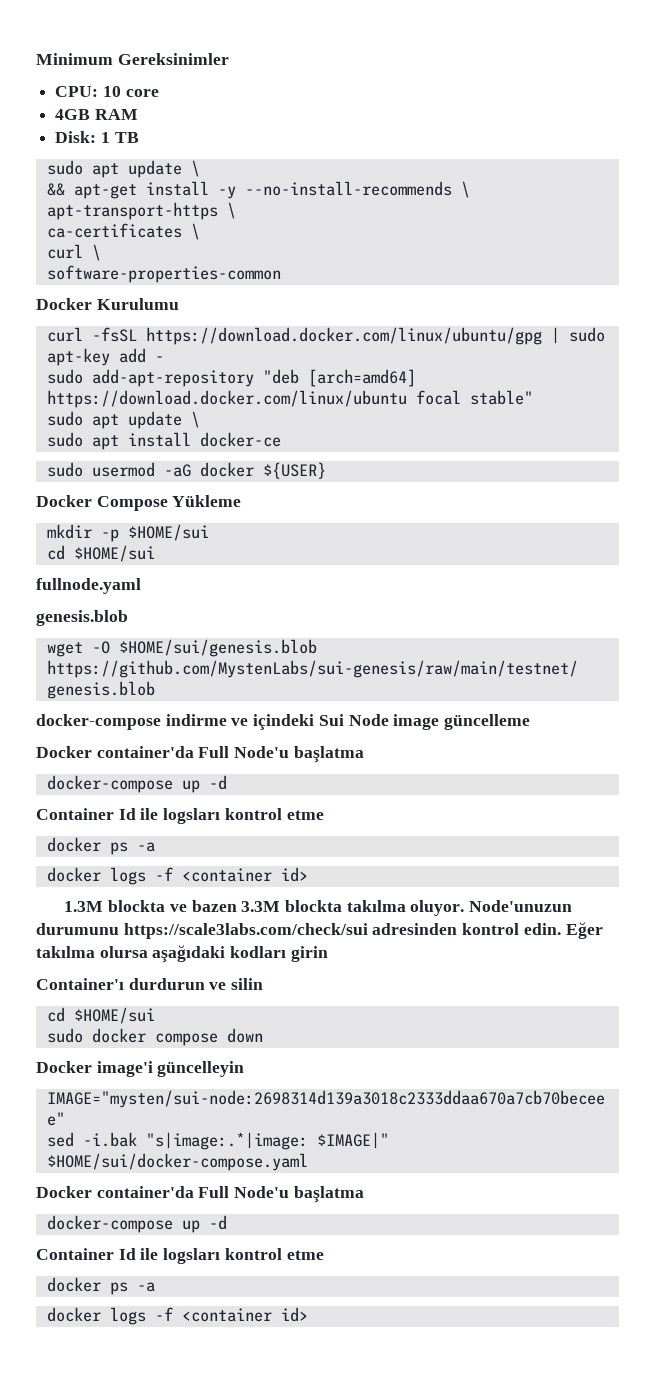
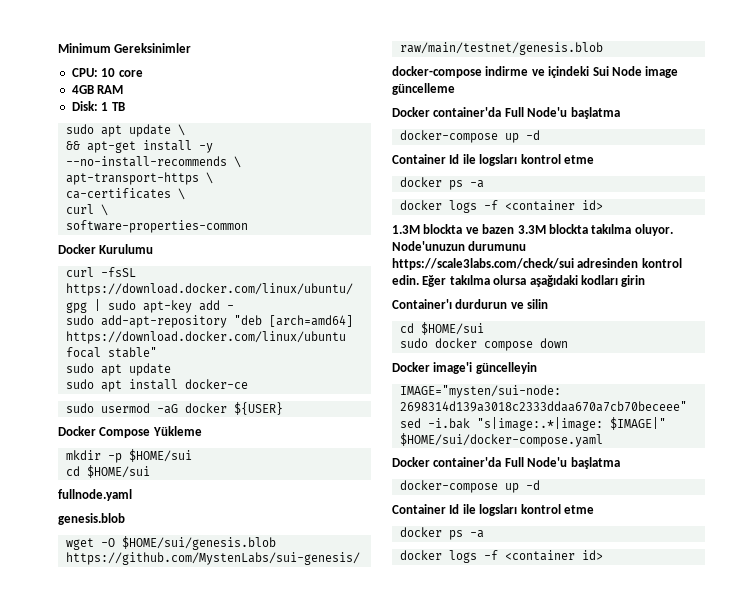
[190,411,200,428] \ -> (171, 369) none

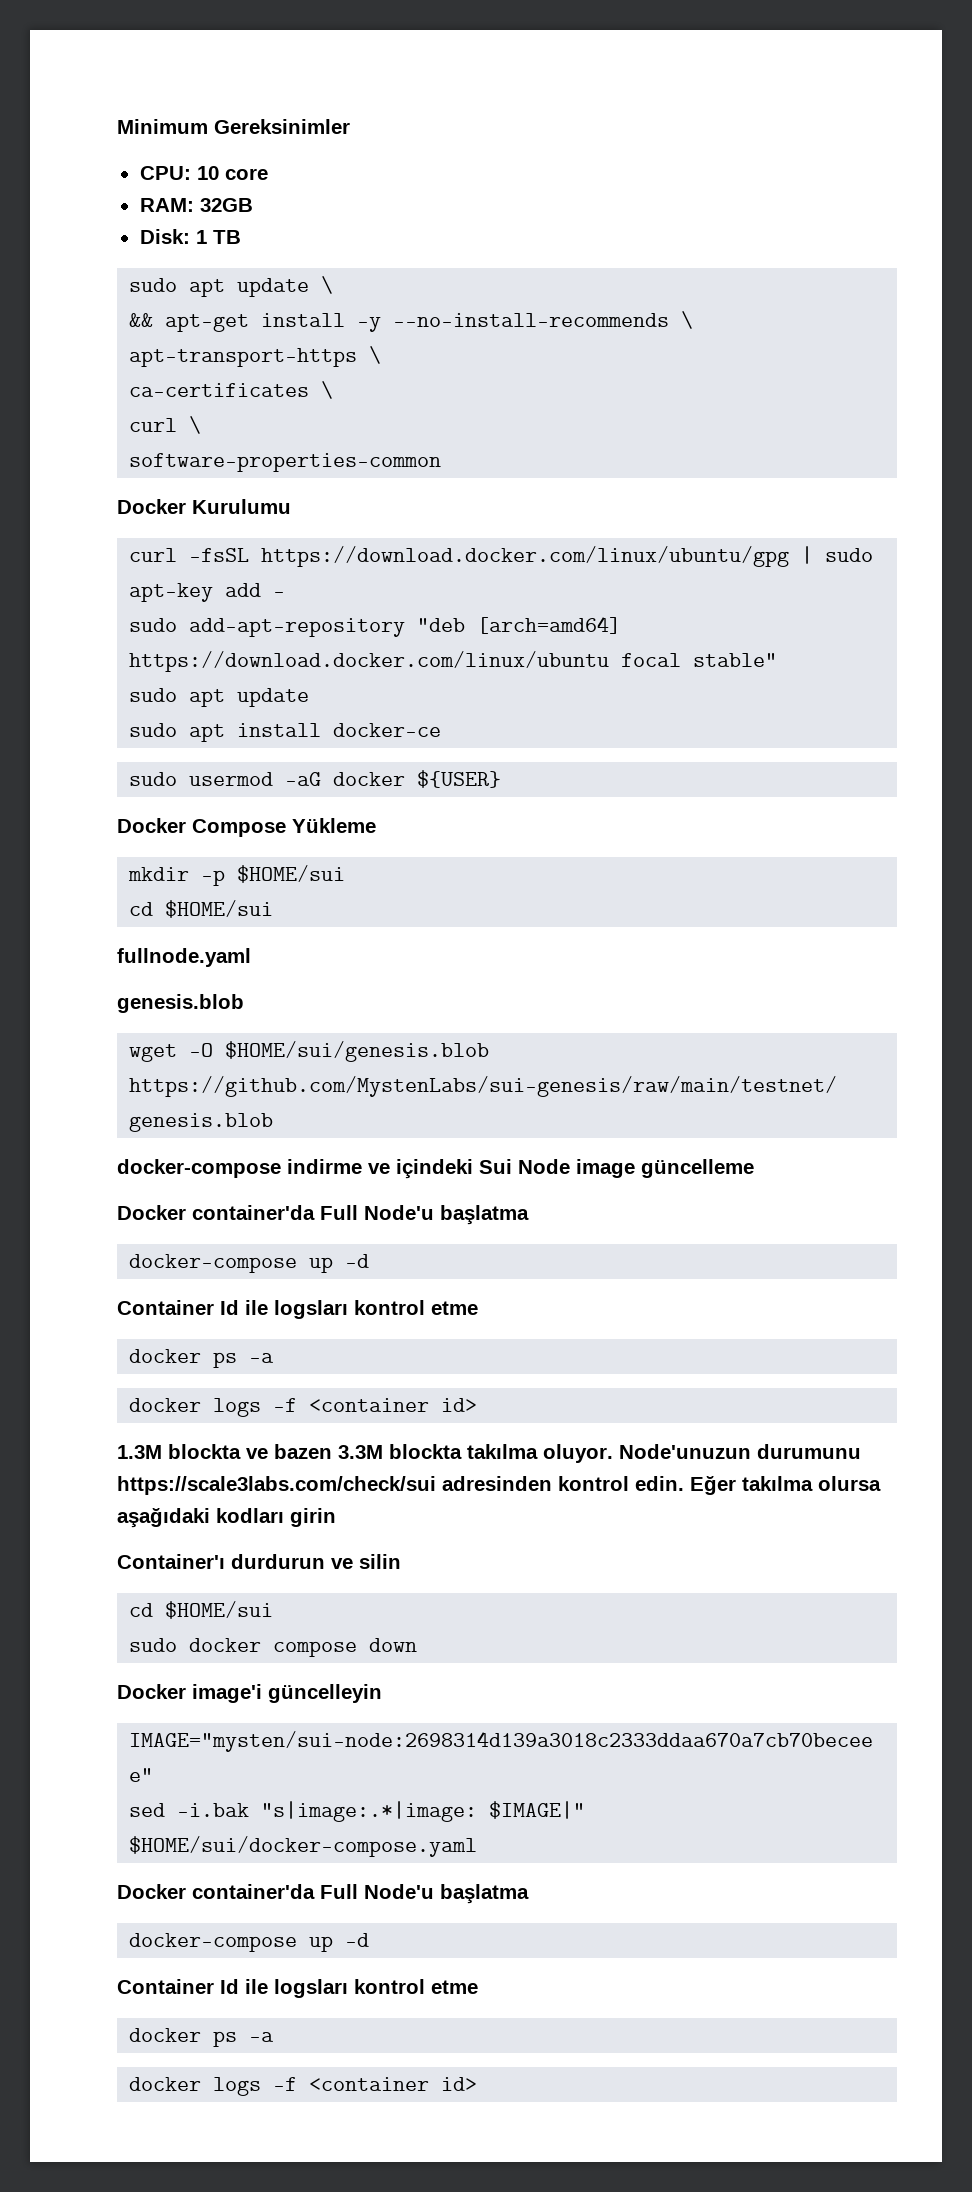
[71,85,124,94] 4GB RAM -> [139,198,253,212] RAM: 32GB

